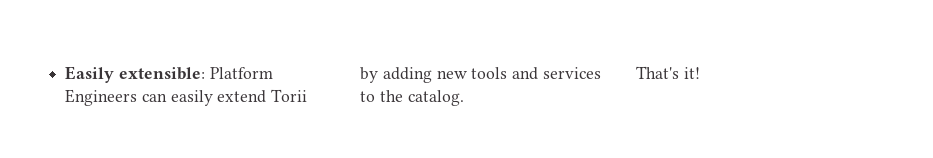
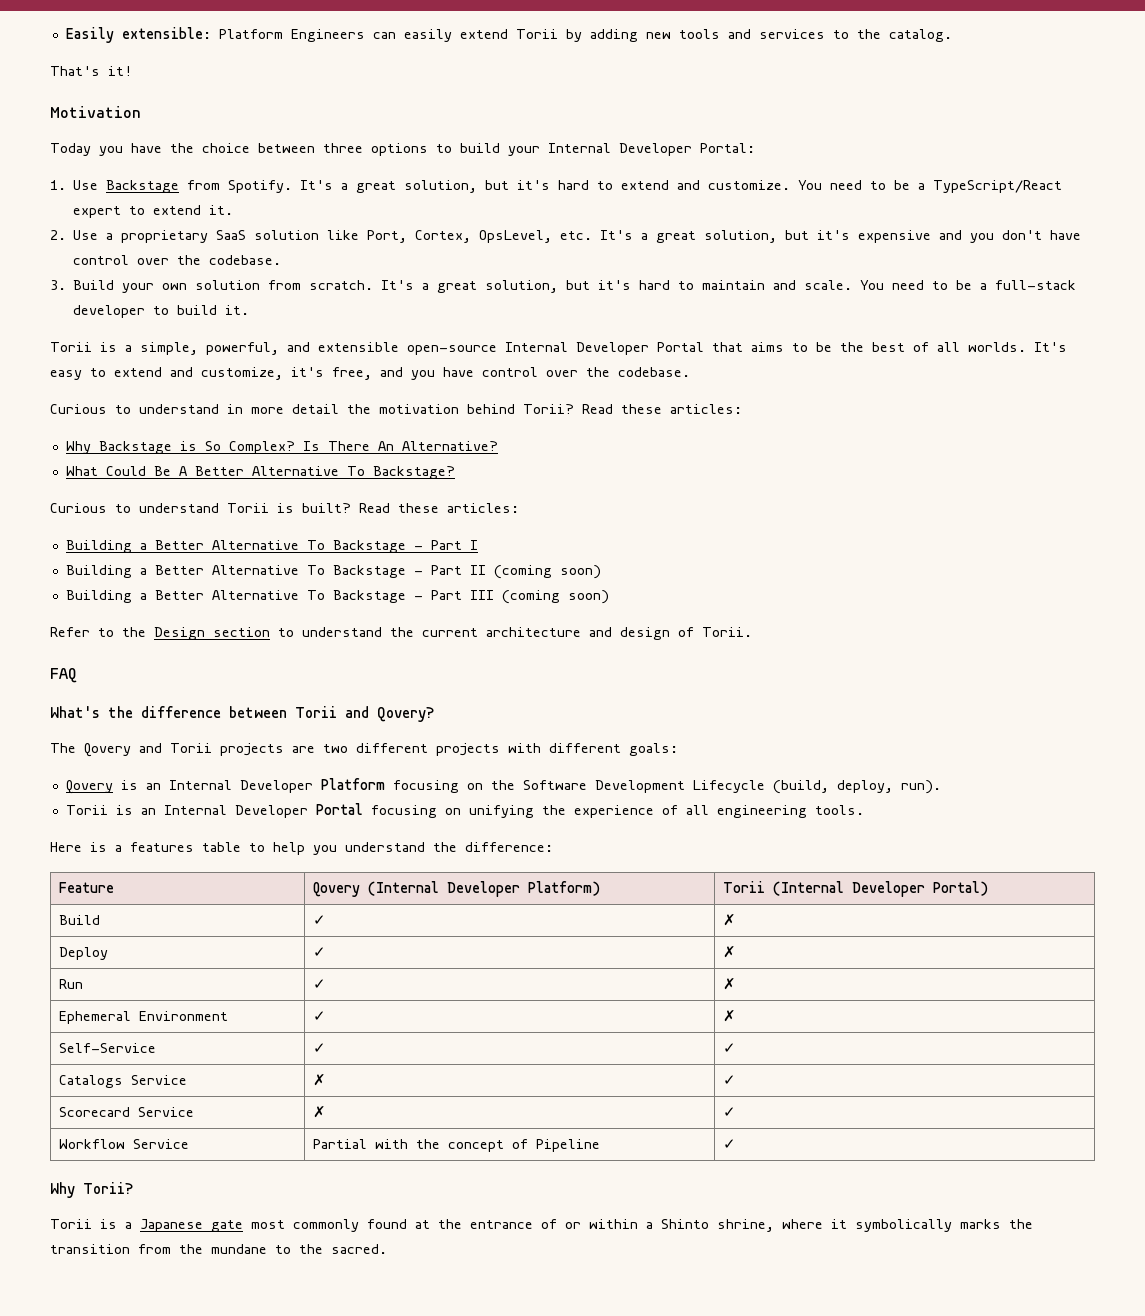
(700, 73) none -> [50,106,141,118] [50,143,755,156] [50,180,1063,193] [73,205,234,218] [50,230,1082,243] [73,255,282,265] [50,280,1077,293] [73,305,250,318] [50,342,1067,355] [50,367,690,380] [50,404,742,414] [65,441,498,454] [65,466,455,479] [50,503,519,513] [65,540,478,553] [65,565,601,579] [65,590,609,604] [50,627,752,640] [50,668,77,683] [50,706,434,722] [50,743,678,757] [65,778,941,794] [65,803,864,818] [50,842,553,855] [58,882,114,893] [312,881,600,897] [722,881,988,897] [58,915,100,925] [312,915,326,925] [722,914,736,926] [58,947,108,960] [312,947,326,957] [722,946,736,958] [58,979,83,989] [312,979,326,989] [722,978,736,990] [58,1011,228,1024] [312,1011,326,1021] [722,1010,736,1022] [58,1043,156,1053] [312,1043,326,1053] [722,1043,736,1053] [58,1075,187,1088] [312,1074,326,1086] [722,1075,736,1085] [58,1107,194,1117] [312,1106,326,1118] [722,1107,736,1117] [58,1139,189,1149] [312,1139,600,1152] [722,1139,736,1149] [50,1182,133,1198] [50,1219,1033,1232] [50,1244,387,1254] // Motivation // Today you have the choice between three options to build your Internal Developer Portal: // 1. Use Backstage from Spotify. It's a great solution, but it's hard to extend and customize. You need to be a TypeScript/React expert to extend it. // 2. Use a proprietary SaaS solution like Port, Cortex, OpsLevel, etc. It's a great solution, but it's expensive and you don't have control over the codebase. // 3. Build your own solution from scratch. It's a great solution, but it's hard to maintain and scale. You need to be a full-stack developer to build it. // Torii is a simple, powerful, and extensible open-source Internal Developer Portal that aims to be the best of all worlds. It's easy to extend and customize, it's free, and you have control over the codebase. // Curious to understand in more detail the motivation behind Torii? Read these articles: // Why Backstage is So Complex? Is There An Alternative? // What Could Be A Better Alternative To Backstage? // Curious to understand Torii is built? Read these articles: // Building a Better Alternative To Backstage - Part I // Building a Better Alternative To Backstage - Part II (coming soon) // Building a Better Alternative To Backstage - Part III (coming soon) // Refer to the Design section to understand the current architecture and design of Torii. // FAQ // What's the difference between Torii and Qovery? // The Qovery and Torii projects are two different projects with different goals: // Qovery is an Internal Developer Platform focusing on the Software Development Lifecycle (build, deploy, run). // Torii is an Internal Developer Portal focusing on unifying the experience of all engineering tools. // Here is a features table to help you understand the difference: // Feature | Qovery (Internal Developer Platform) | Torii (Internal Developer Portal) // Build | ✓ | ✗ // Deploy | ✓ | ✗ // Run | ✓ | ✗ // Ephemeral Environment | ✓ | ✗ // Self-Service | ✓ | ✓ // Catalogs Service | ✗ | ✓ // Scorecard Service | ✗ | ✓ // Workflow Service | Partial with the concept of Pipeline | ✓ // Why Torii? // Torii is a Japanese gate most commonly found at the entrance of or within a Shinto shrine, where it symbolically marks the transition from the mundane to the sacred.

